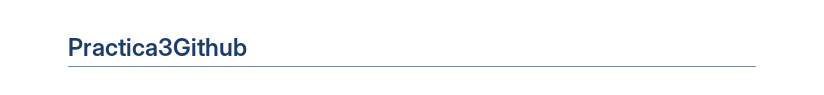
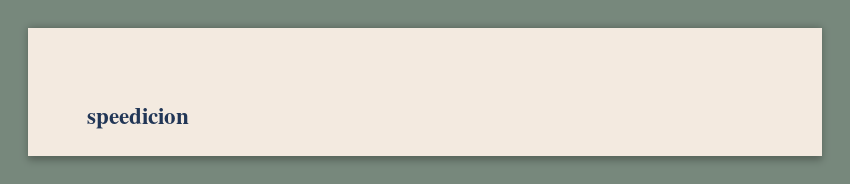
[68,38,247,56] Practica3Github -> [87,108,189,129] speedicion

